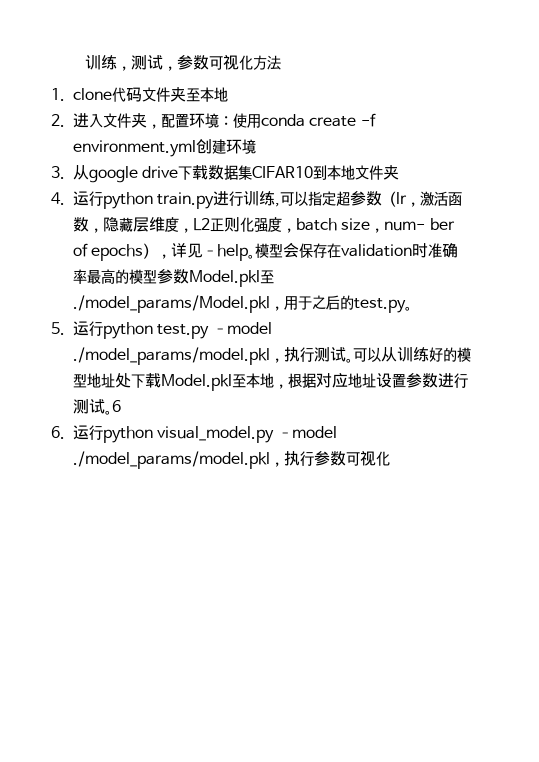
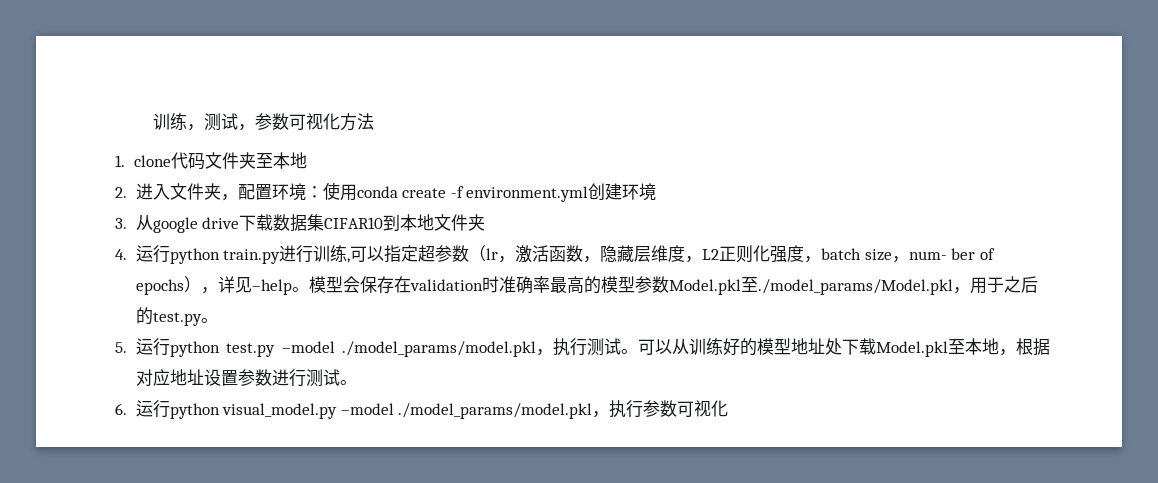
[112,400,121,412] 6 -> (357, 382) none

